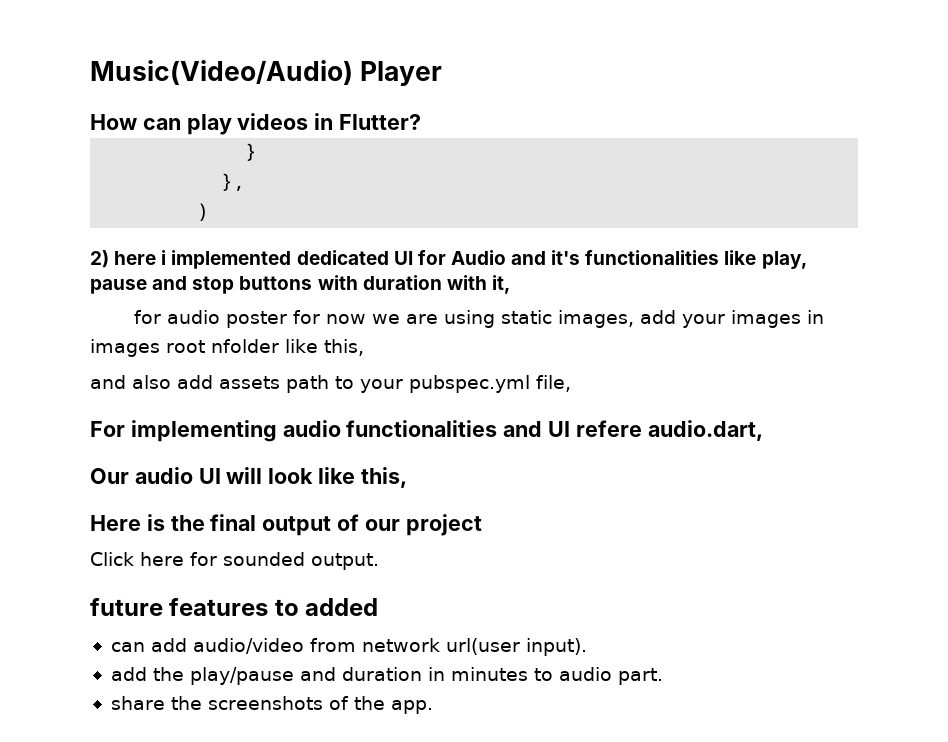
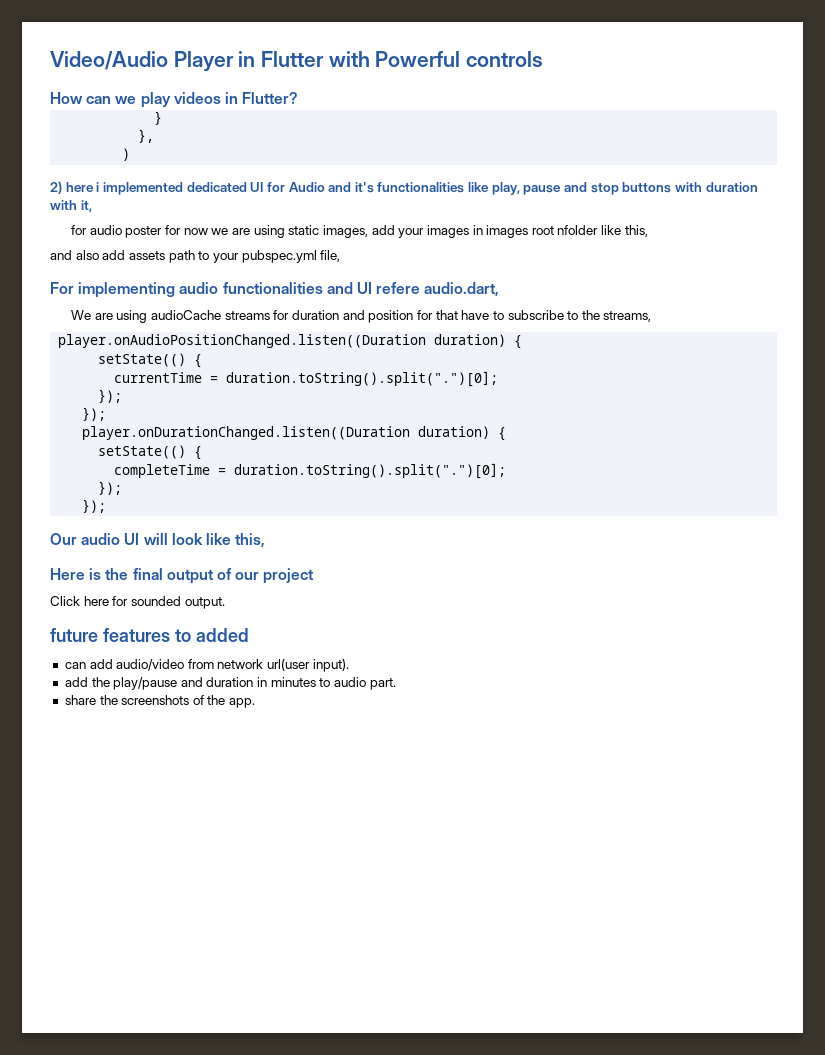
[90,60,353,85] Music(Video/Audio) -> [50,51,168,70] Video/Audio
(443, 74) none -> [238,51,544,67] in Flutter with Powerful controls
(181, 124) none -> [115,96,137,104] we
(763, 430) none -> [71,310,652,323] [58,334,523,349] [98,353,203,368] [114,371,499,387] [98,389,123,403] [82,407,107,421] [82,426,507,441] [98,445,203,460] [114,463,507,479] [98,481,123,495] [82,499,107,513] // We are using audioCache streams for duration and position for that have to subscribe to the streams, // player.onAudioPositionChanged.listen((Duration duration) { // setState(() { // currentTime = duration.toString().split(".")[0]; // }); // }); // player.onDurationChanged.listen((Duration duration) { // setState(() { // completeTime = duration.toString().split(".")[0]; // }); // });

